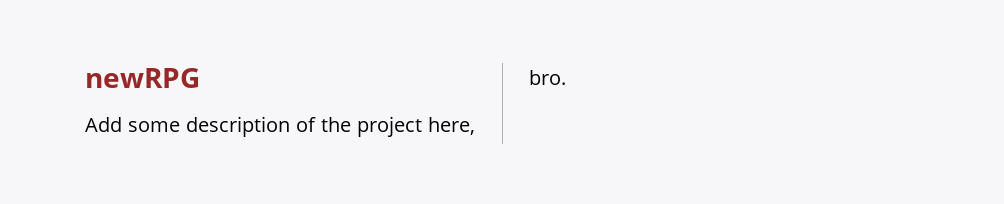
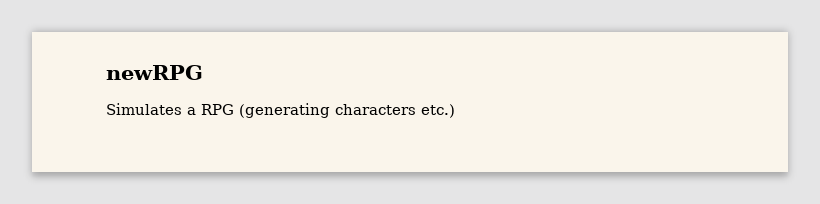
[85,116,475,137] [529,70,566,85] Add some description of the project here, bro. -> [106,103,455,118] Simulates a RPG (generating characters etc.)

